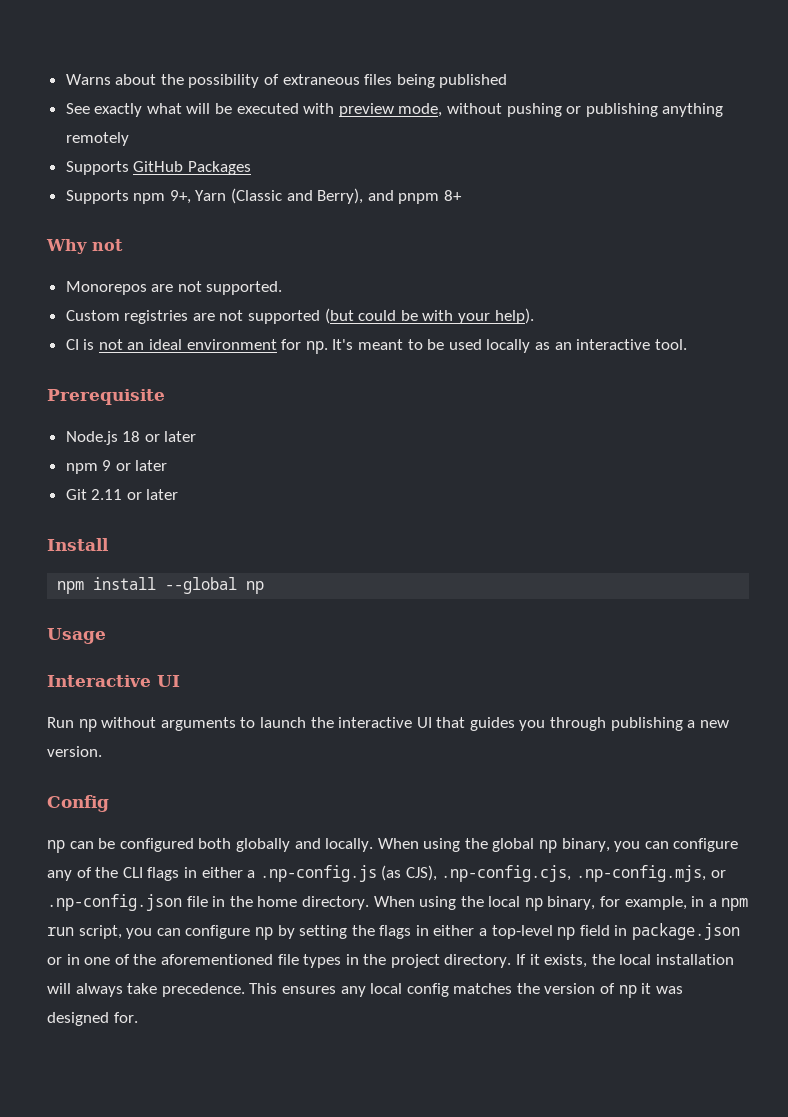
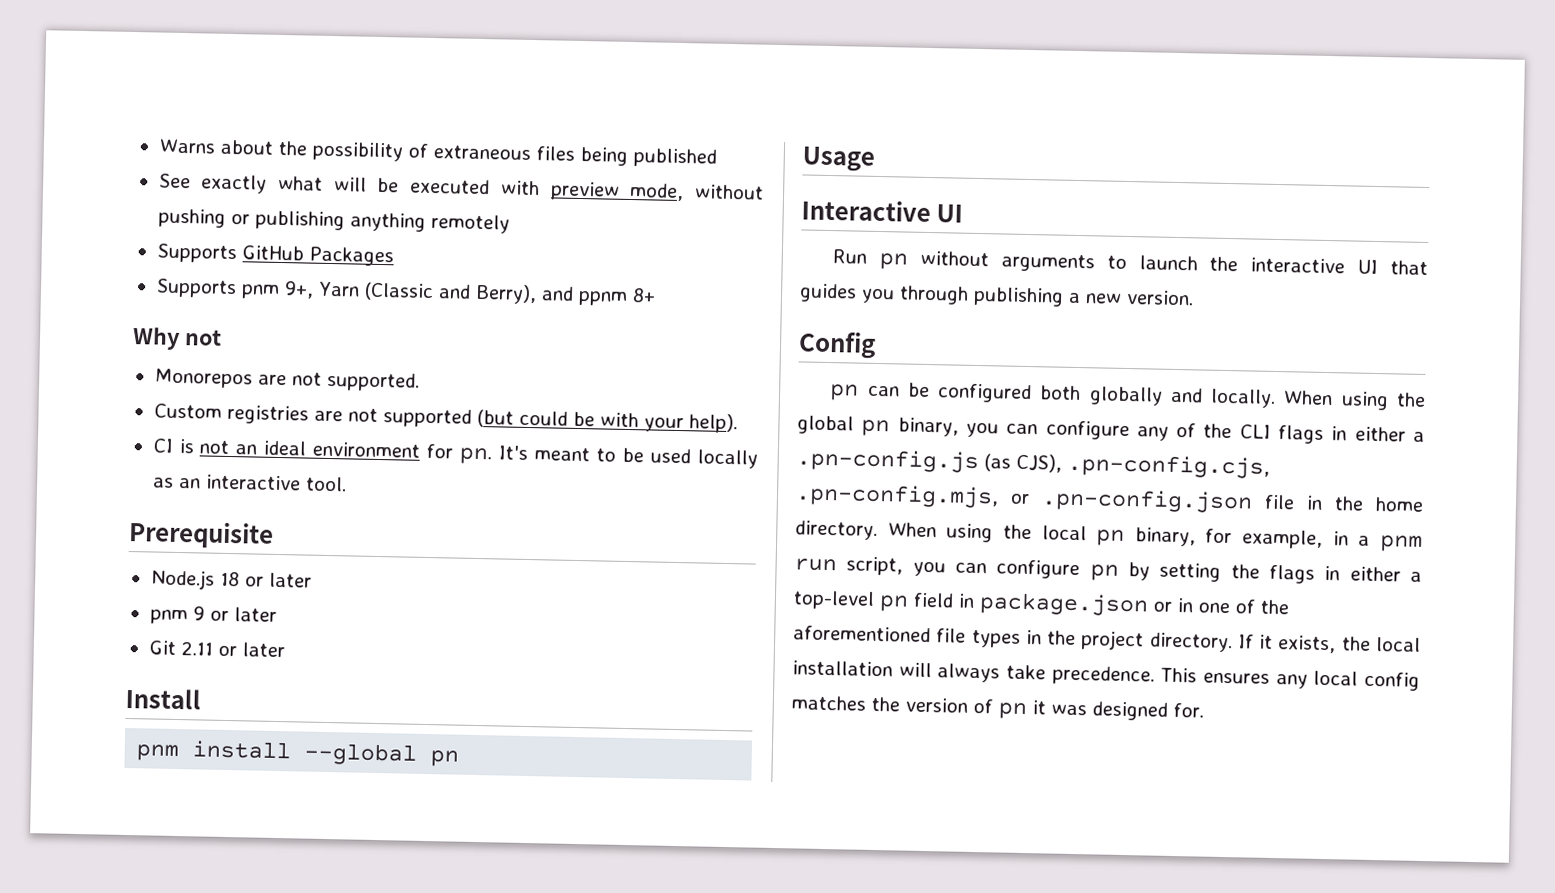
[133,193,166,204] npm -> [240,284,280,299] pnm
[398,193,440,204] pnpm -> [577,290,628,306] ppnm
[305,341,328,354] np. -> [459,447,493,465] pn.
[65,463,98,474] npm -> [149,609,188,625] pnm
[57,581,85,594] npm -> [136,744,180,762] pnm
[246,581,265,594] np -> [430,750,460,767] pn
[78,719,97,732] np -> [879,253,909,270] pn
[47,840,65,853] np -> [829,384,860,401] pn
[539,840,558,853] np -> [861,419,891,437] pn
[259,865,377,882] .np-config.js -> [796,448,979,474] .pn-config.js
[441,865,726,882] [47,894,182,911] .np-config.cjs, .np-config.mjs, or .np-config.json -> [1067,453,1270,479] [795,483,1253,514] .pn-config.cjs, .pn-config.mjs, or .pn-config.json
[524,898,543,911] np -> [1096,529,1126,546] pn
[721,898,749,911] npm -> [1380,535,1423,552] pnm
[254,927,273,940] np -> [1089,564,1119,581] pn
[557,927,576,940] np -> [879,595,909,612] pn
[618,985,637,998] np -> [998,702,1027,720] pn

